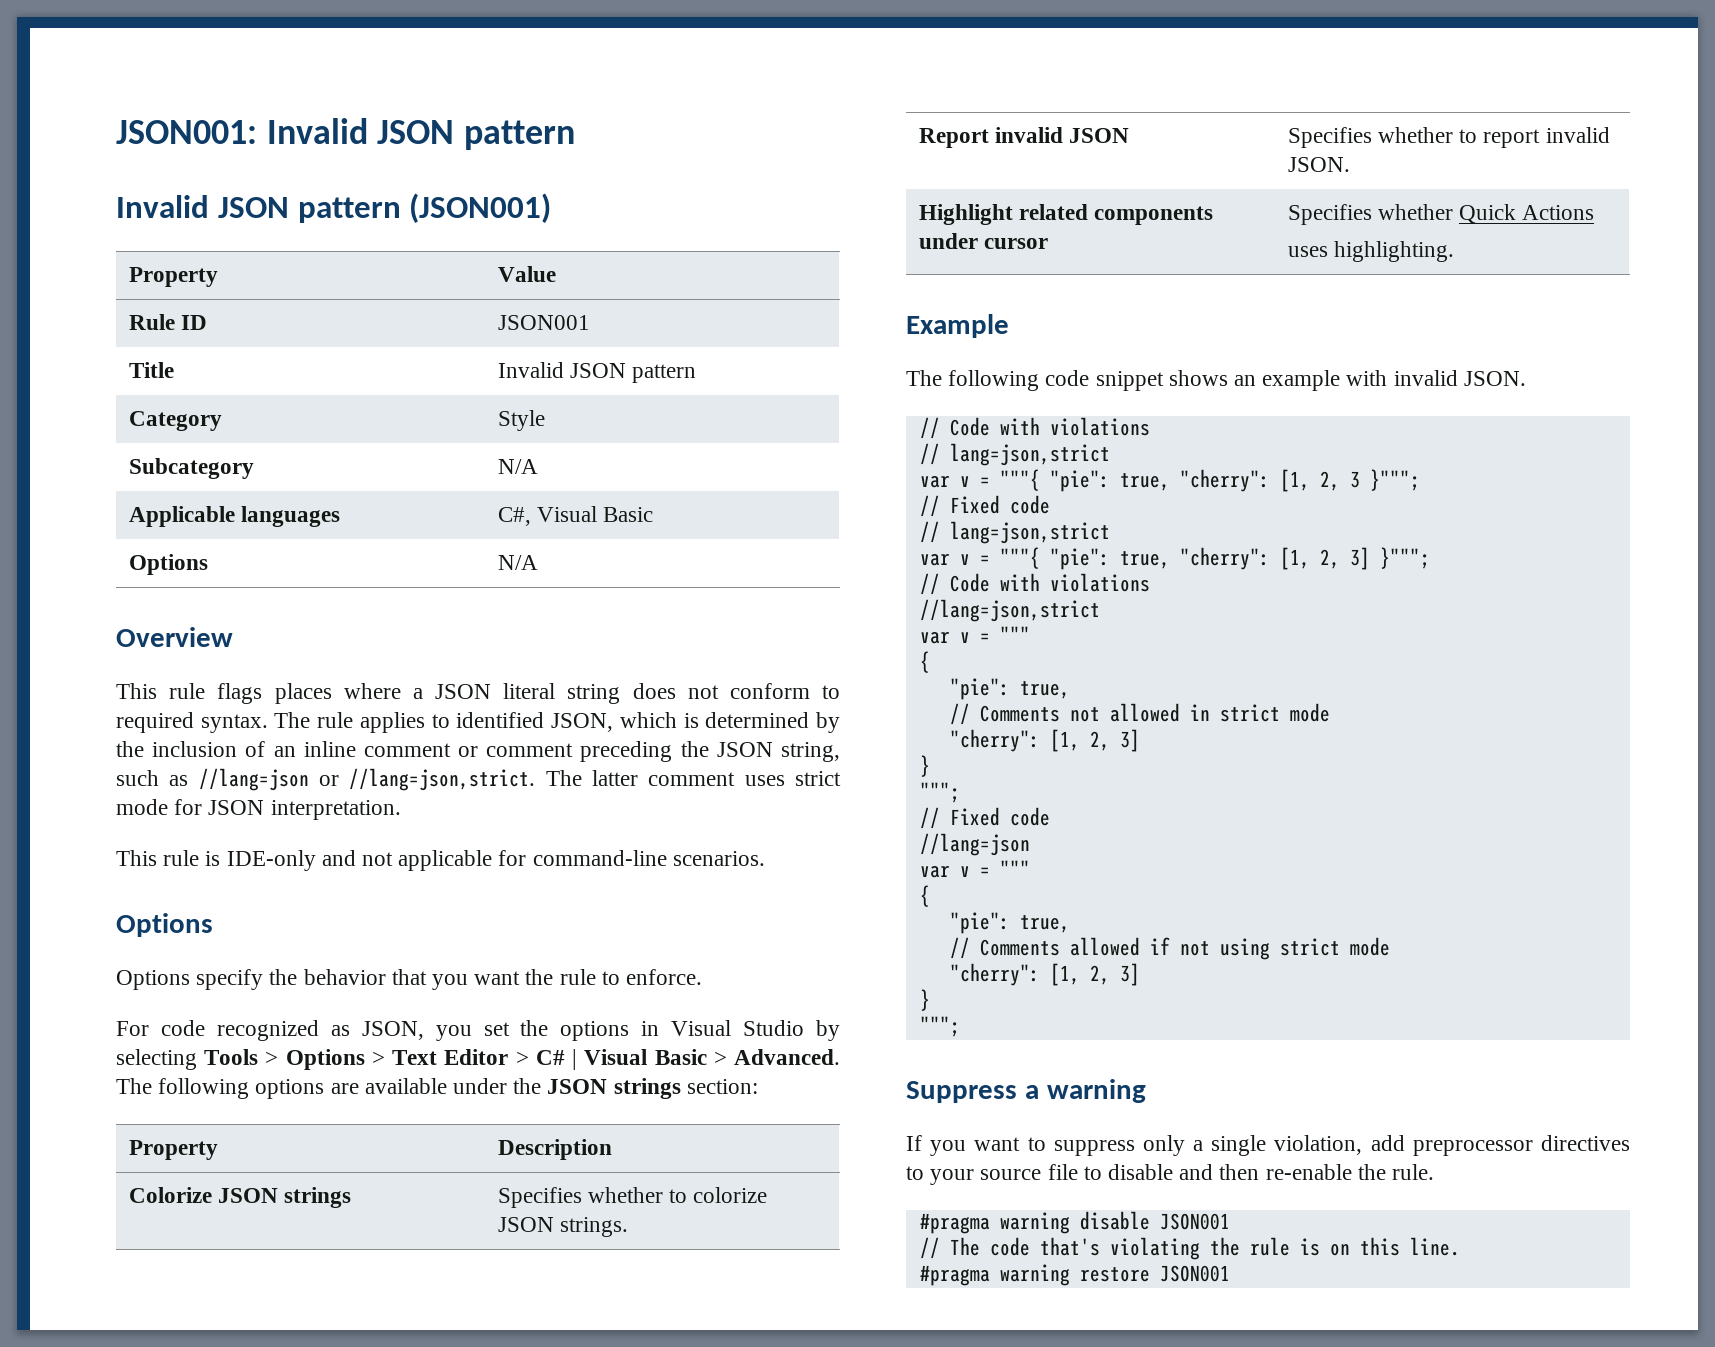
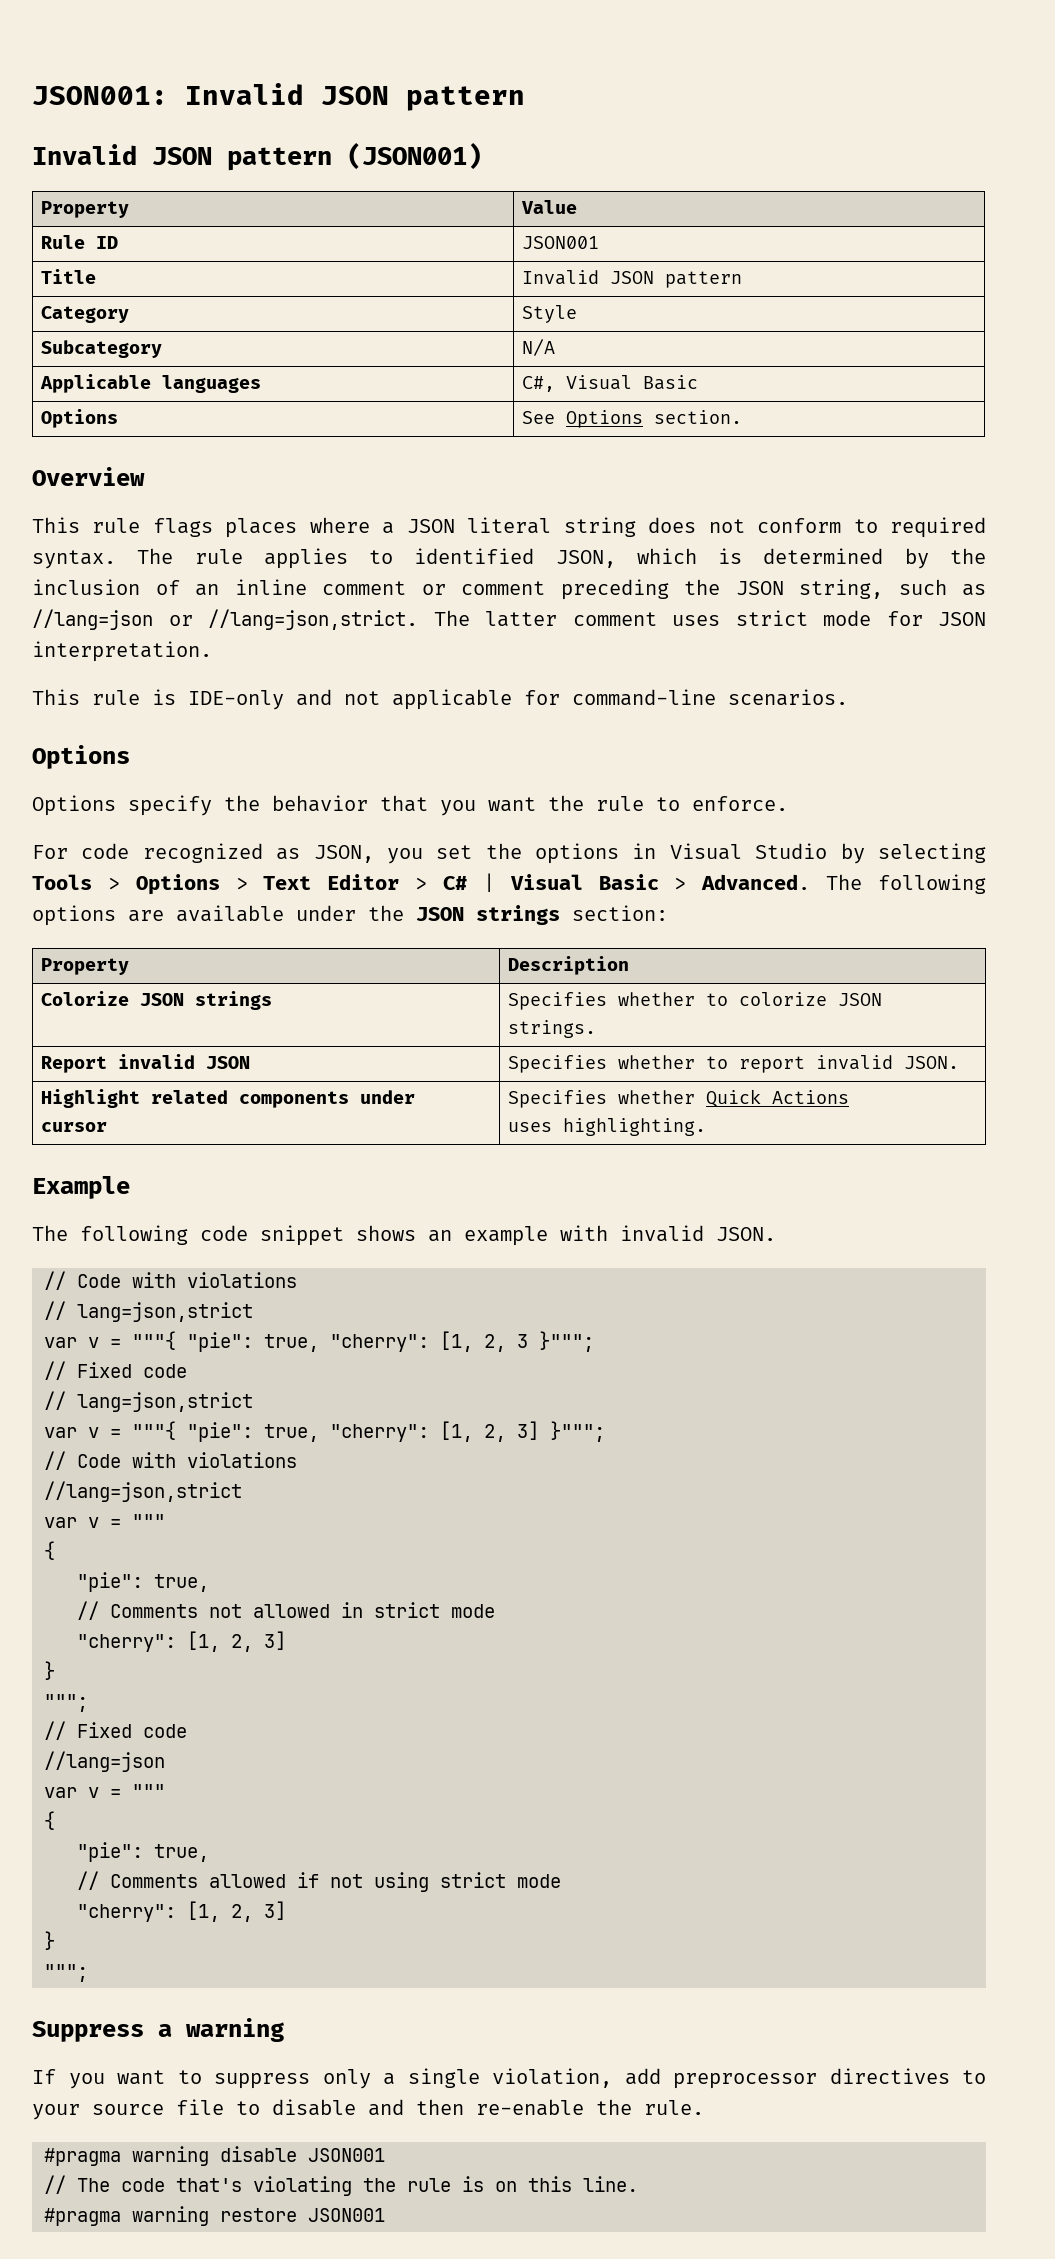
[497,555,538,570] N/A -> [522,410,743,428] See Options section.

